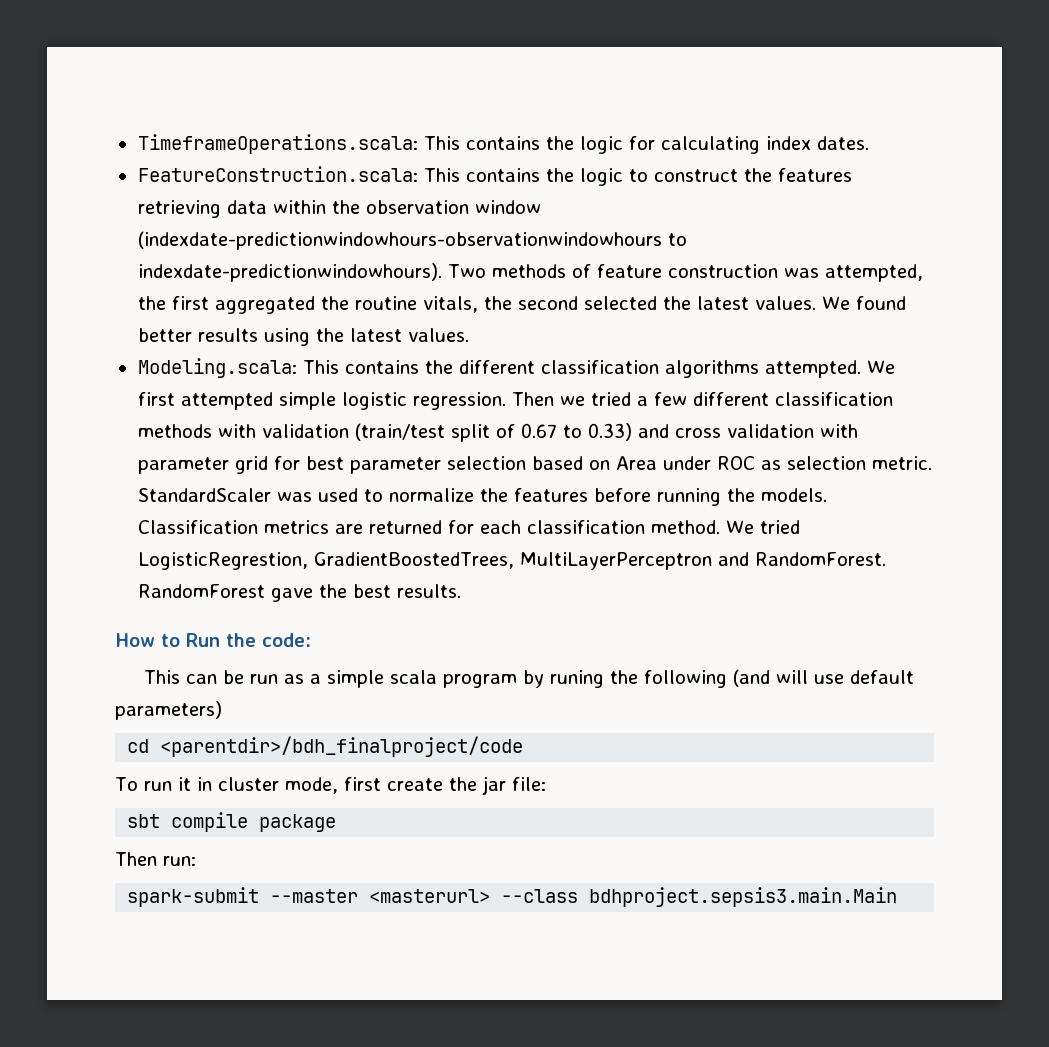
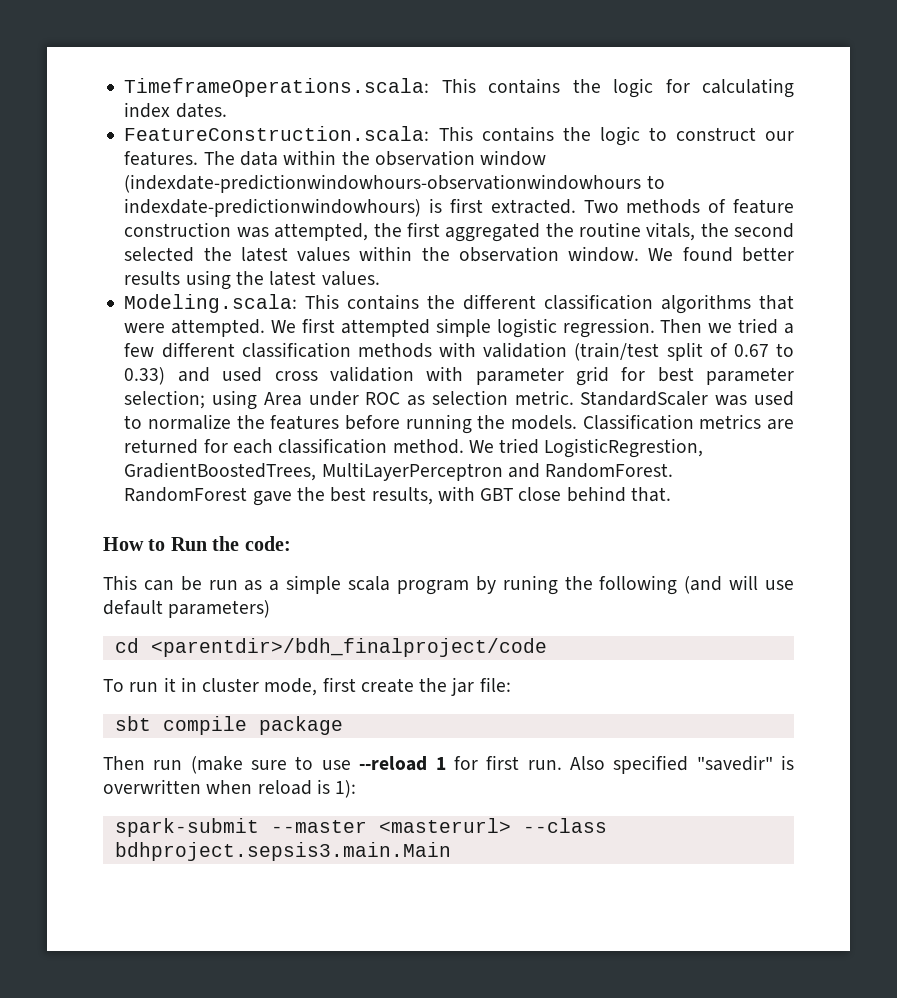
[743,168,852,182] [137,200,221,218] the features retrieving -> [765,131,794,141] [124,151,235,166] our features. The
[137,263,442,282] indexdate-predictionwindowhours). -> [124,198,576,217] indexdate-predictionwindowhours) is first extracted.
[754,296,816,310] values. -> [297,246,640,262] values within the observation window.
(759, 369) none -> [759,295,794,310] [124,323,166,333] that were
(669, 431) none -> [222,367,263,382] used
[446,456,610,470] selection based on -> [124,390,258,410] selection; using
[396,584,461,598] results. -> [371,486,671,505] results, with GBT close behind that.
[163,856,196,866] run: -> [153,755,794,774] [103,779,357,798] run (make sure to use --reload 1 for first run. Also specified "savedir" is overwritten when reload is 1):

